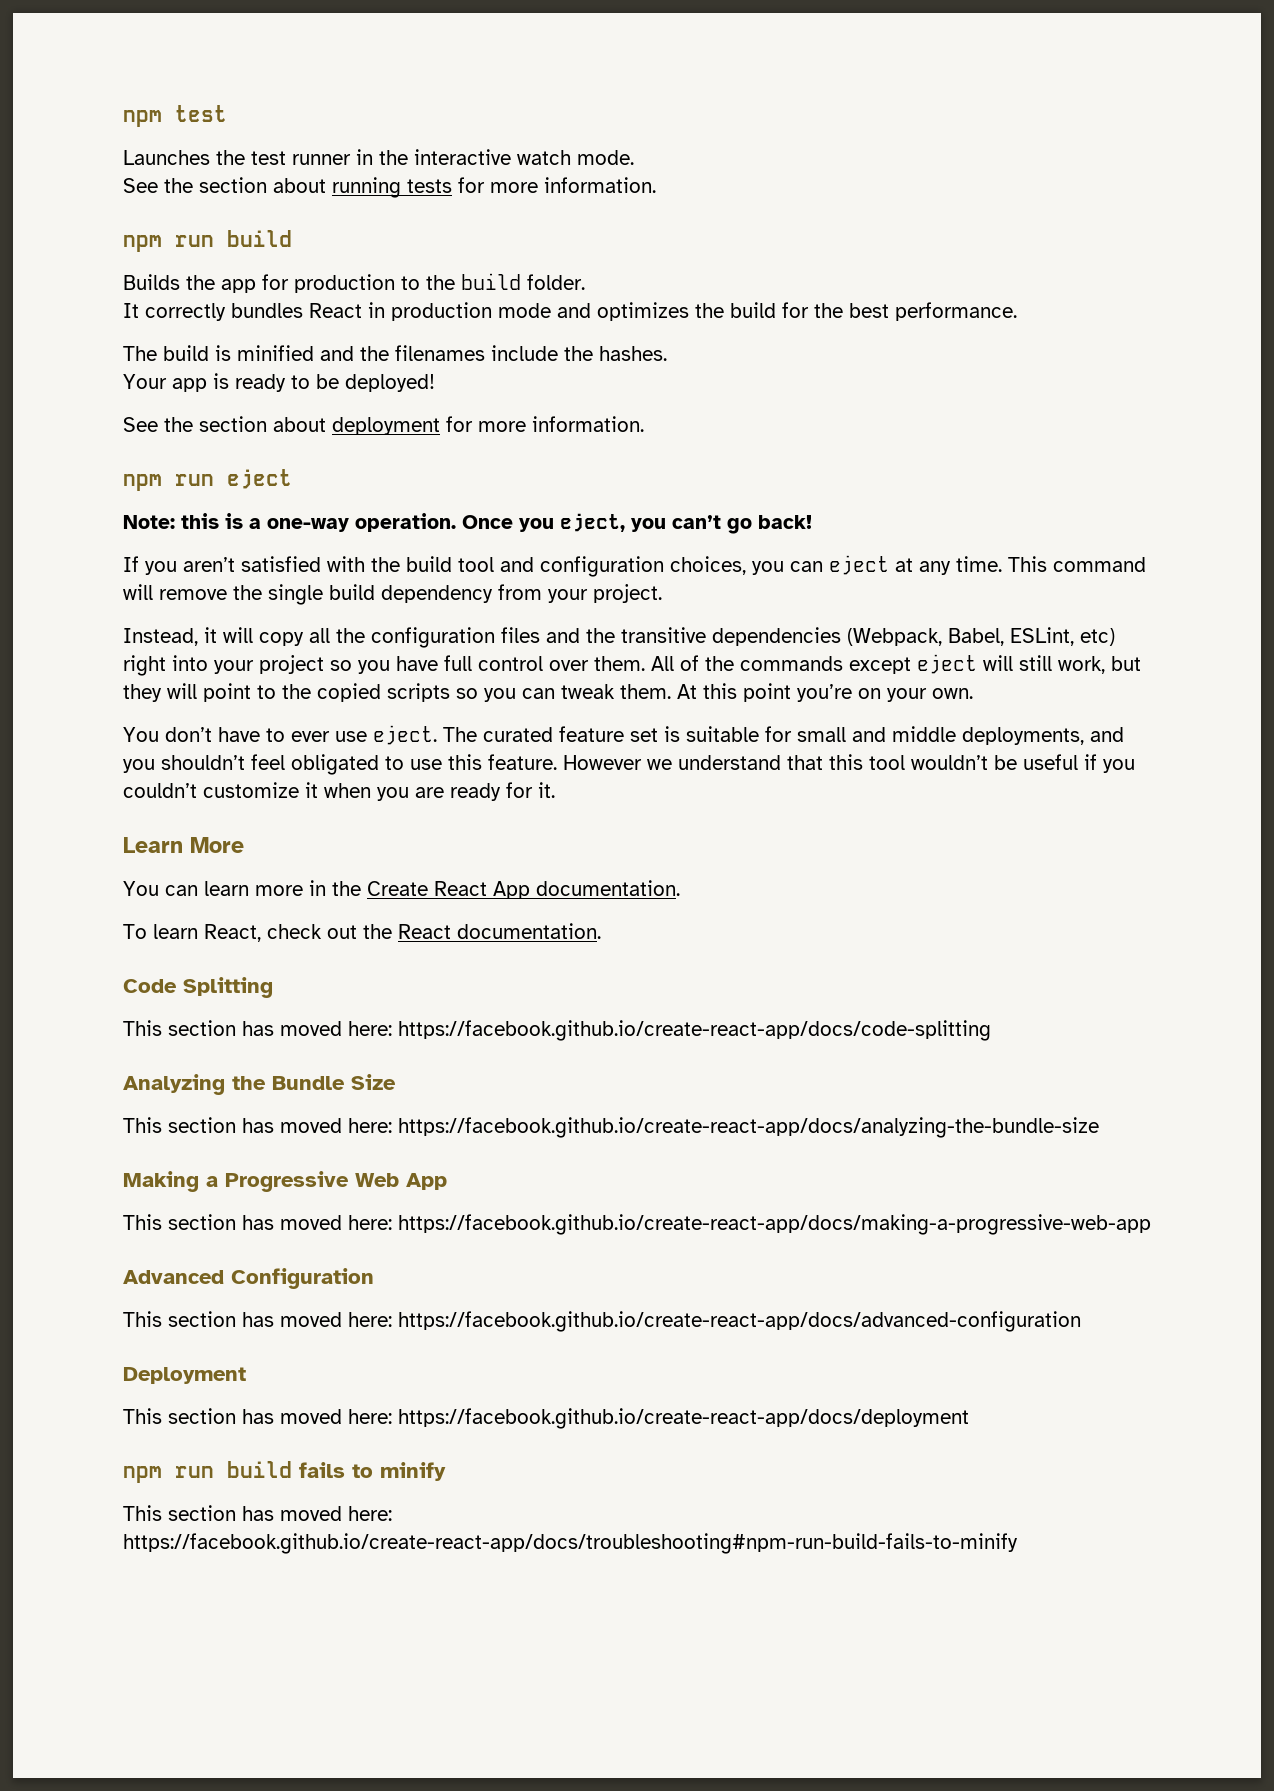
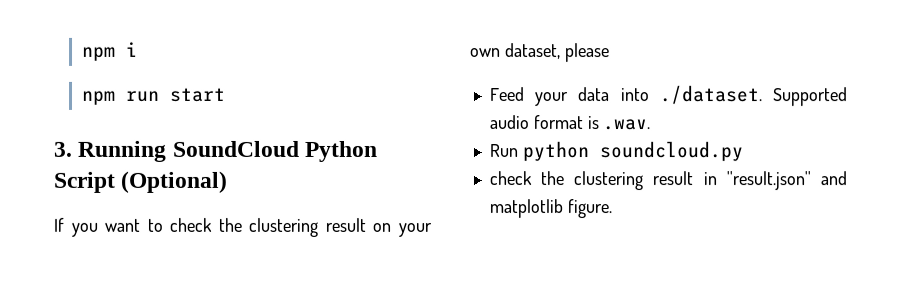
[123,105,227,127] [123,149,634,165] [123,177,656,198] [123,230,292,252] [123,273,585,293] [123,302,1017,321] [123,345,667,361] [123,373,435,392] [123,416,644,435] [123,469,292,491] [123,513,812,534] [123,555,1146,577] [123,584,662,605] [123,627,1115,648] [123,654,1141,676] [123,683,973,702] [123,725,1124,745] [123,754,1135,775] [123,782,555,801] [123,837,244,853] [123,880,680,899] [123,923,601,942] [123,977,273,998] [123,1020,991,1041] [123,1074,396,1095] [123,1117,1099,1138] [123,1171,447,1192] [123,1214,1151,1235] [123,1268,374,1289] [123,1311,1081,1332] [123,1367,246,1384] [123,1408,969,1429] [123,1461,446,1483] [123,1505,392,1521] [123,1533,1018,1554] npm test // Launches the test runner in the interactive watch mode. // See the section about running tests for more information. // npm run build // Builds the app for production to the build folder. // It correctly bundles React in production mode and optimizes the build for the best performance. // The build is minified and the filenames include the hashes. // Your app is ready to be deployed! // See the section about deployment for more information. // npm run eject // Note: this is a one-way operation. Once you eject, you can’t go back! // If you aren’t satisfied with the build tool and configuration choices, you can eject at any time. This command will remove the single build dependency from your project. // Instead, it will copy all the configuration files and the transitive dependencies (Webpack, Babel, ESLint, etc) right into your project so you have full control over them. All of the commands except eject will still work, but they will point to the copied scripts so you can tweak them. At this point you’re on your own. // You don’t have to ever use eject. The curated feature set is suitable for small and middle deployments, and you shouldn’t feel obligated to use this feature. However we understand that this tool wouldn’t be useful if you couldn’t customize it when you are ready for it. // Learn More // You can learn more in the Create React App documentation. // To learn React, check out the React documentation. // Code Splitting // This section has moved here: https://facebook.github.io/create-react-app/docs/code-splitting // Analyzing the Bundle Size // This section has moved here: https://facebook.github.io/create-react-app/docs/analyzing-the-bundle-size // Making a Progressive Web App // This section has moved here: https://facebook.github.io/create-react-app/docs/making-a-progressive-web-app // Advanced Configuration // This section has moved here: https://facebook.github.io/create-react-app/docs/advanced-configuration // Deployment // This section has moved here: https://facebook.github.io/create-react-app/docs/deployment // npm run build fails to minify // This section has moved here: https://facebook.github.io/create-react-app/docs/troubleshooting#npm-run-build-fails-to-minify -> [81,41,138,61] [81,87,226,105] [53,140,379,162] [53,170,228,193] [53,217,432,237] [470,43,610,63] [489,85,848,107] [489,115,652,131] [488,141,744,162] [488,171,847,191] [488,199,612,219] npm i // npm run start // 3. Running SoundCloud Python Script (Optional) // If you want to check the clustering result on your own dataset, please // Feed your data into ./dataset. Supported audio format is .wav. // Run python soundcloud.py // check the clustering result in ''result.json'' and matplotlib figure.

